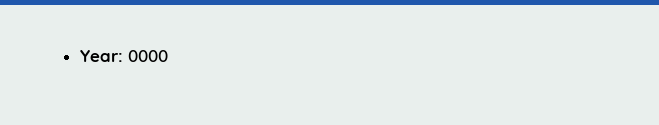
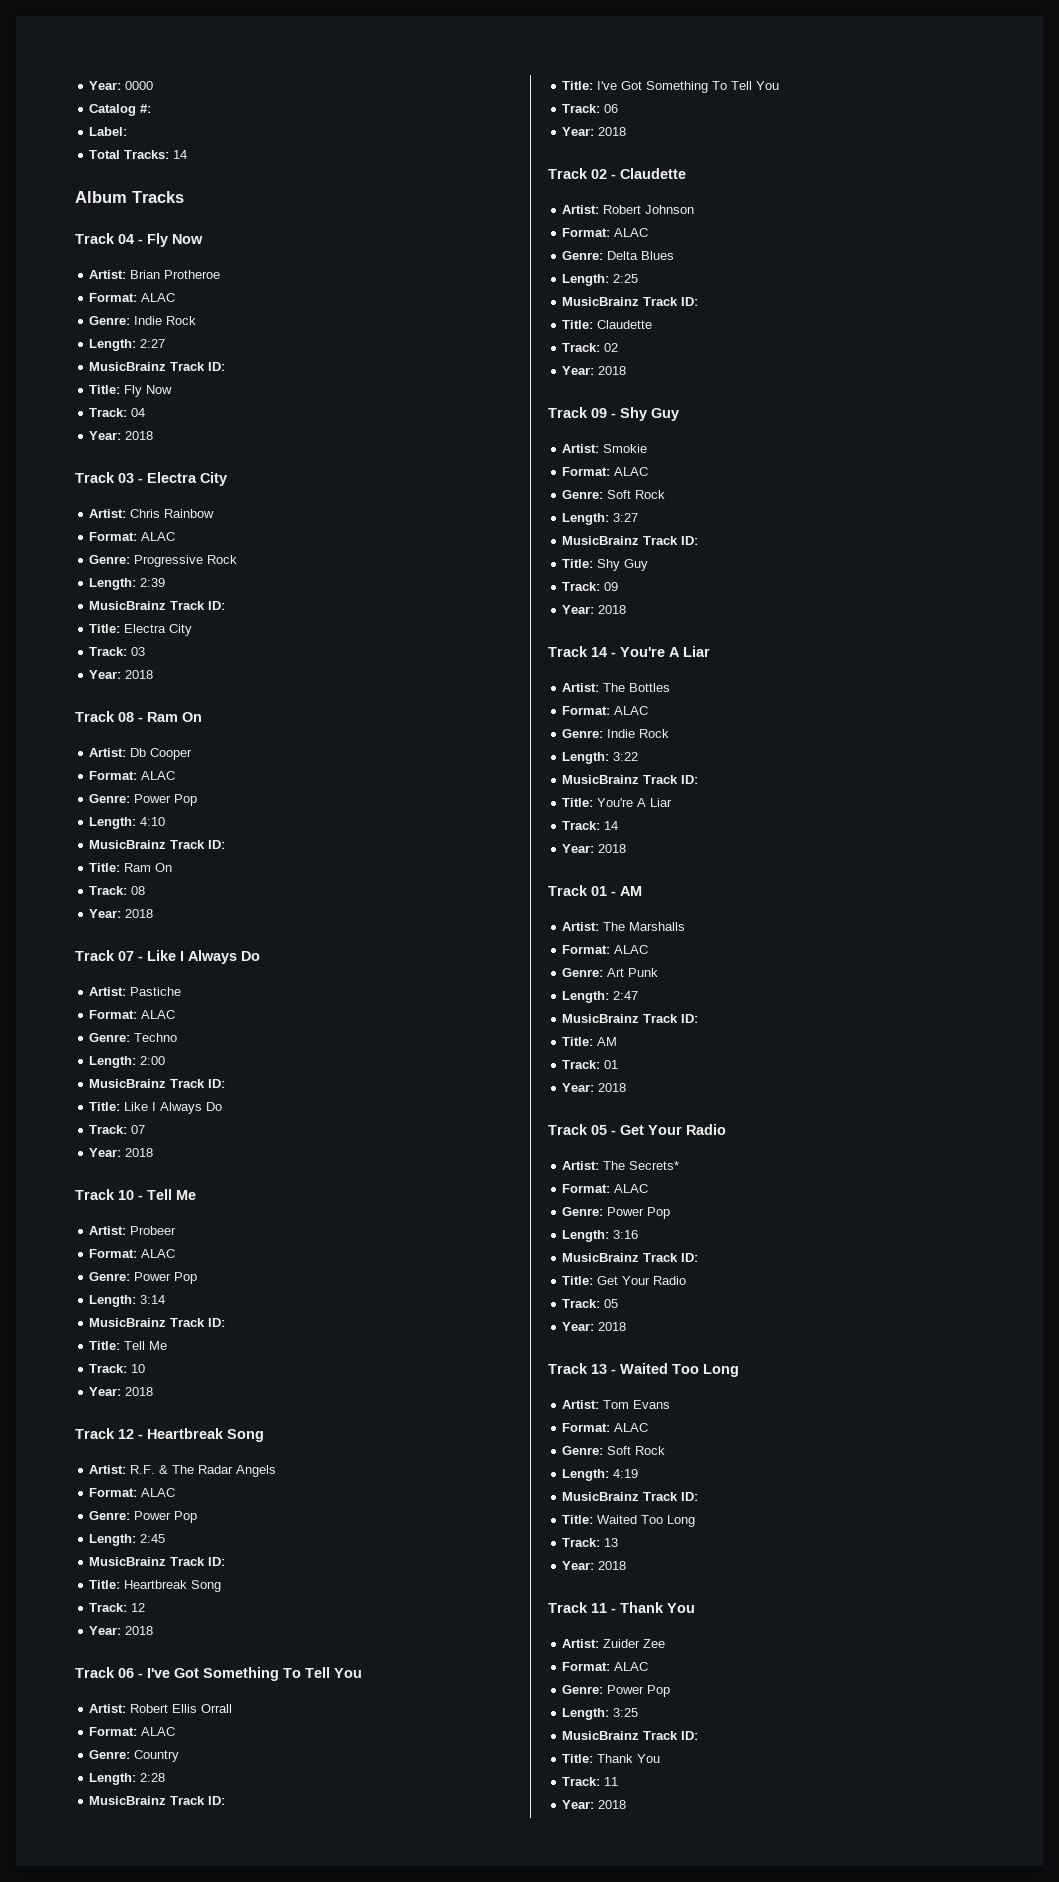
(168, 56) none -> [89,104,152,116] [89,127,128,136] [89,150,188,159] [75,191,184,203] [75,233,203,247] [89,270,221,279] [89,293,176,302] [89,316,197,325] [89,339,166,351] [89,362,226,371] [89,385,173,397] [89,408,146,417] [89,431,154,440] [75,472,227,486] [89,509,215,518] [89,532,176,541] [89,555,238,567] [89,578,166,590] [89,601,226,610] [89,624,193,636] [89,647,146,656] [89,670,154,679] [75,711,202,722] [89,748,193,760] [89,771,176,780] [89,794,198,806] [89,817,166,829] [89,840,226,849] [89,863,173,872] [89,886,146,895] [89,909,154,918] [75,950,260,964] [89,987,182,996] [89,1010,176,1019] [89,1033,178,1042] [89,1056,166,1068] [89,1079,226,1088] [89,1102,223,1114] [89,1125,146,1134] [89,1148,154,1157] [75,1189,196,1200] [89,1226,177,1235] [89,1249,176,1258] [89,1272,198,1284] [89,1295,166,1307] [89,1318,226,1327] [89,1341,168,1350] [89,1364,146,1373] [89,1387,154,1396] [75,1428,264,1442] [89,1465,277,1477] [89,1488,176,1497] [89,1511,198,1523] [89,1534,166,1546] [89,1557,226,1566] [89,1580,222,1592] [89,1603,146,1612] [89,1626,154,1635] [75,1667,362,1681] [89,1704,233,1713] [89,1727,176,1736] [89,1750,180,1762] [89,1773,166,1785] [89,1796,226,1805] [562,81,780,93] [562,104,619,113] [562,127,627,136] [548,168,686,179] [562,205,695,214] [562,228,649,237] [562,251,675,260] [562,274,639,286] [562,297,699,306] [562,320,653,329] [562,343,619,352] [562,366,627,375] [548,407,679,421] [562,444,648,453] [562,467,649,476] [562,490,666,499] [562,513,639,525] [562,536,699,545] [562,559,649,571] [562,582,619,591] [562,605,627,614] [548,646,710,657] [562,683,671,692] [562,706,649,715] [562,729,670,738] [562,752,639,764] [562,775,699,784] [562,798,673,807] [562,821,619,830] [562,844,627,853] [548,885,642,896] [562,922,686,931] [562,945,649,954] [562,968,659,977] [562,991,639,1003] [562,1014,699,1023] [562,1037,618,1046] [562,1060,619,1069] [562,1083,627,1092] [548,1124,726,1135] [562,1161,680,1170] [562,1184,649,1193] [562,1207,671,1219] [562,1230,639,1242] [562,1253,699,1262] [562,1276,687,1285] [562,1299,619,1308] [562,1322,627,1331] [548,1363,739,1377] [562,1400,671,1409] [562,1423,649,1432] [562,1446,666,1455] [562,1469,639,1481] [562,1492,699,1501] [562,1515,696,1527] [562,1538,619,1547] [562,1561,627,1570] [548,1602,695,1613] [562,1639,666,1648] [562,1662,649,1671] [562,1685,671,1697] [562,1708,639,1720] [562,1731,699,1740] [562,1754,661,1763] [562,1777,619,1786] [562,1800,627,1809] // Catalog #: // Label: // Total Tracks: 14 // Album Tracks // Track 04 - Fly Now // Artist: Brian Protheroe // Format: ALAC // Genre: Indie Rock // Length: 2:27 // MusicBrainz Track ID: // Title: Fly Now // Track: 04 // Year: 2018 // Track 03 - Electra City // Artist: Chris Rainbow // Format: ALAC // Genre: Progressive Rock // Length: 2:39 // MusicBrainz Track ID: // Title: Electra City // Track: 03 // Year: 2018 // Track 08 - Ram On // Artist: Db Cooper // Format: ALAC // Genre: Power Pop // Length: 4:10 // MusicBrainz Track ID: // Title: Ram On // Track: 08 // Year: 2018 // Track 07 - Like I Always Do // Artist: Pastiche // Format: ALAC // Genre: Techno // Length: 2:00 // MusicBrainz Track ID: // Title: Like I Always Do // Track: 07 // Year: 2018 // Track 10 - Tell Me // Artist: Probeer // Format: ALAC // Genre: Power Pop // Length: 3:14 // MusicBrainz Track ID: // Title: Tell Me // Track: 10 // Year: 2018 // Track 12 - Heartbreak Song // Artist: R.F. & The Radar Angels // Format: ALAC // Genre: Power Pop // Length: 2:45 // MusicBrainz Track ID: // Title: Heartbreak Song // Track: 12 // Year: 2018 // Track 06 - I've Got Something To Tell You // Artist: Robert Ellis Orrall // Format: ALAC // Genre: Country // Length: 2:28 // MusicBrainz Track ID: // Title: I've Got Something To Tell You // Track: 06 // Year: 2018 // Track 02 - Claudette // Artist: Robert Johnson // Format: ALAC // Genre: Delta Blues // Length: 2:25 // MusicBrainz Track ID: // Title: Claudette // Track: 02 // Year: 2018 // Track 09 - Shy Guy // Artist: Smokie // Format: ALAC // Genre: Soft Rock // Length: 3:27 // MusicBrainz Track ID: // Title: Shy Guy // Track: 09 // Year: 2018 // Track 14 - You're A Liar // Artist: The Bottles // Format: ALAC // Genre: Indie Rock // Length: 3:22 // MusicBrainz Track ID: // Title: You're A Liar // Track: 14 // Year: 2018 // Track 01 - AM // Artist: The Marshalls // Format: ALAC // Genre: Art Punk // Length: 2:47 // MusicBrainz Track ID: // Title: AM // Track: 01 // Year: 2018 // Track 05 - Get Your Radio // Artist: The Secrets* // Format: ALAC // Genre: Power Pop // Length: 3:16 // MusicBrainz Track ID: // Title: Get Your Radio // Track: 05 // Year: 2018 // Track 13 - Waited Too Long // Artist: Tom Evans // Format: ALAC // Genre: Soft Rock // Length: 4:19 // MusicBrainz Track ID: // Title: Waited Too Long // Track: 13 // Year: 2018 // Track 11 - Thank You // Artist: Zuider Zee // Format: ALAC // Genre: Power Pop // Length: 3:25 // MusicBrainz Track ID: // Title: Thank You // Track: 11 // Year: 2018

